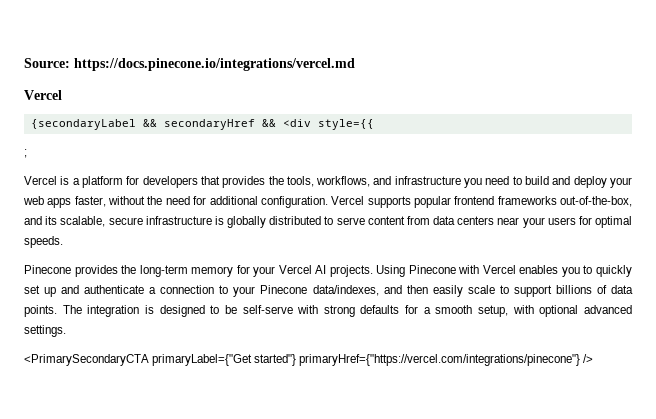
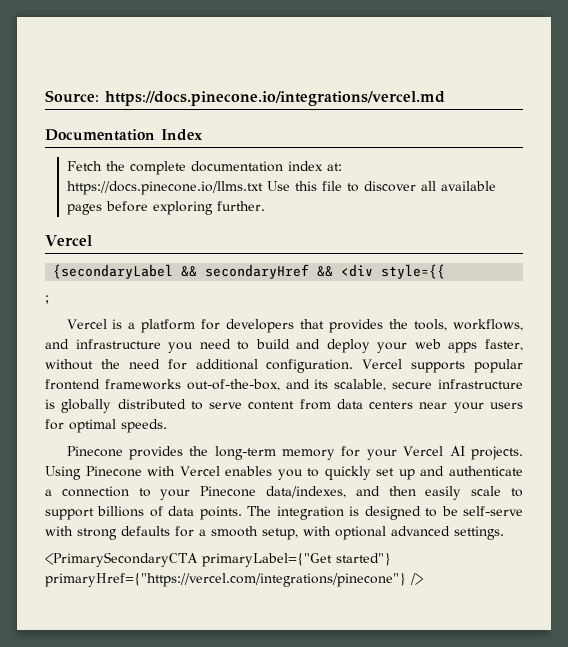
(355, 64) none -> [45,129,203,141] [66,161,342,175] [66,181,496,195] [66,201,265,215] // Documentation Index // Fetch the complete documentation index at: https://docs.pinecone.io/llms.txt Use this file to discover all available pages before exploring further.

